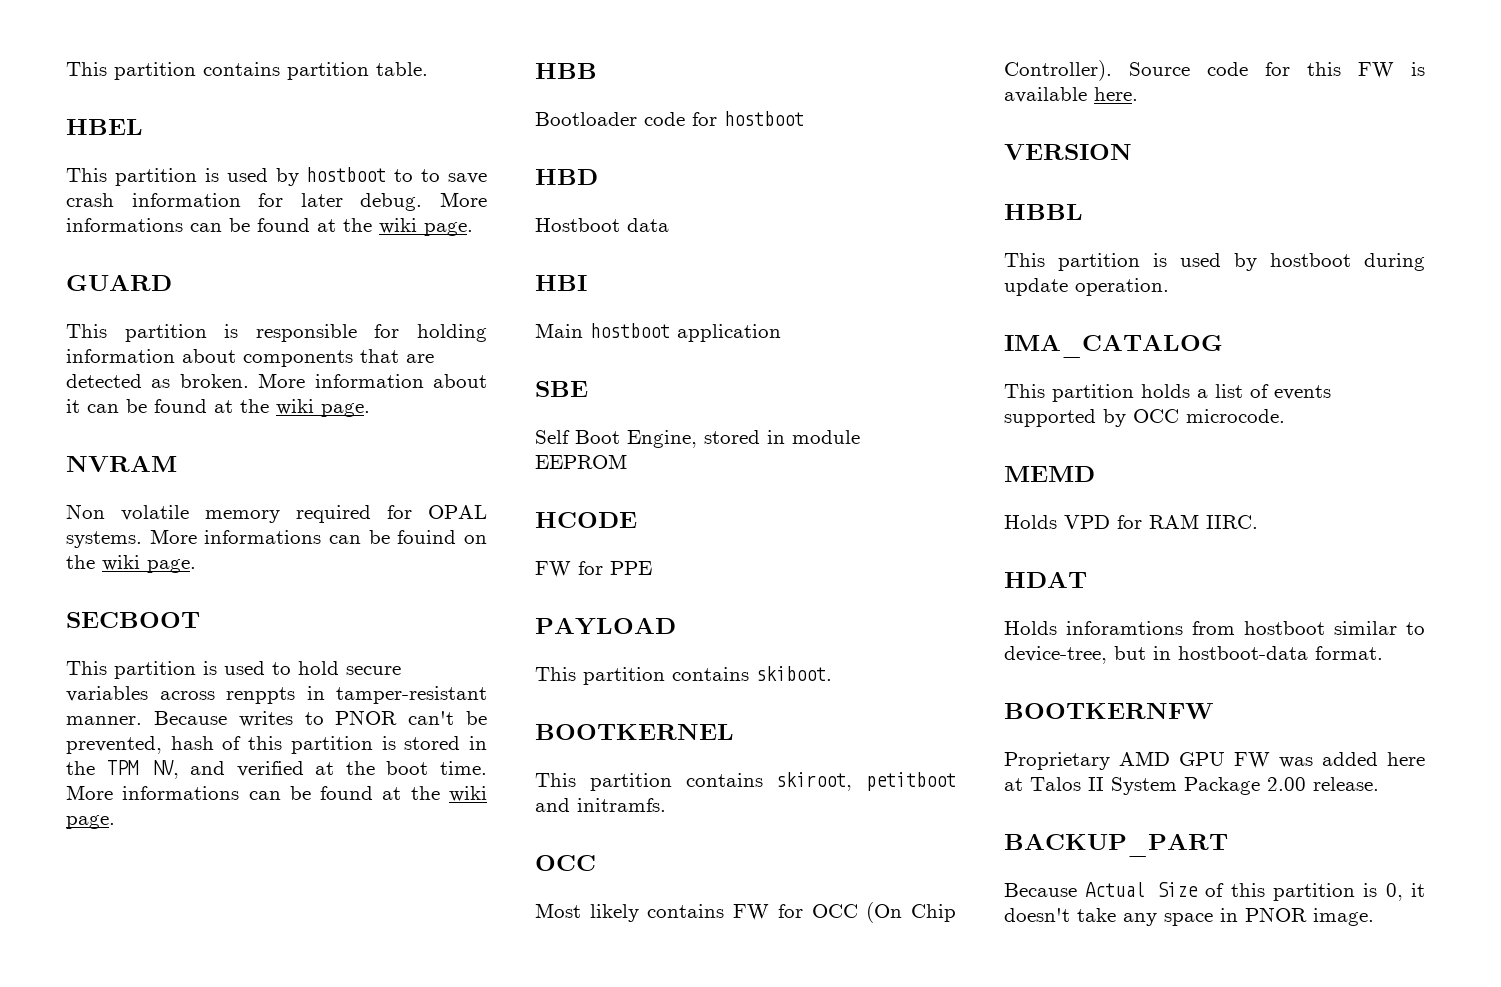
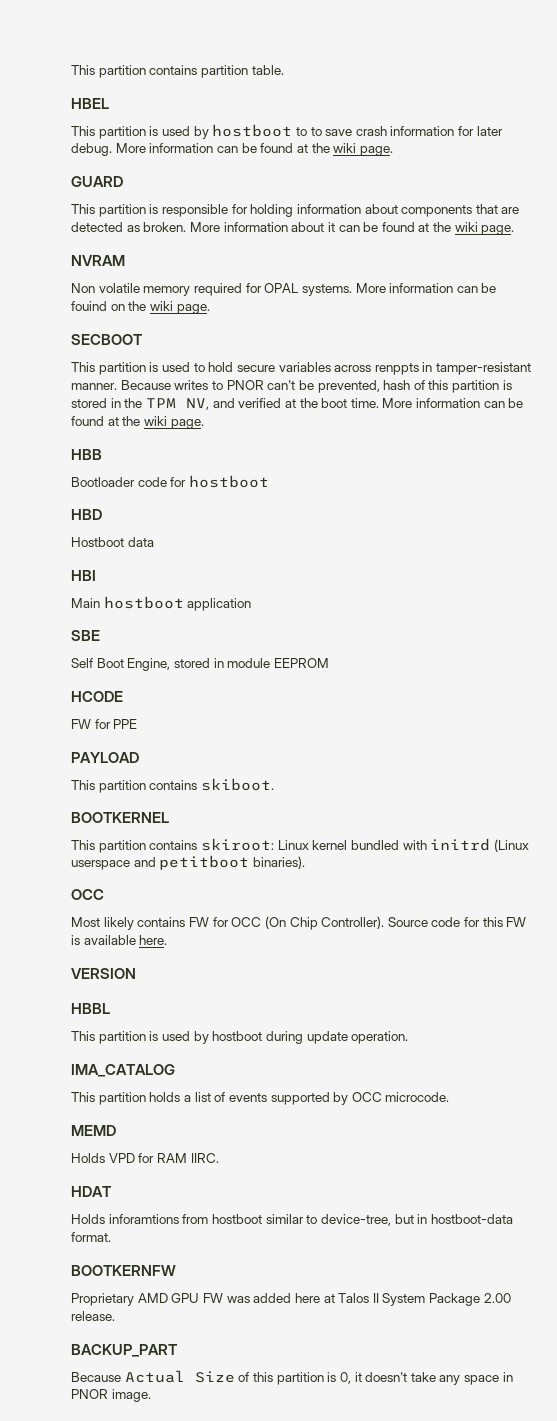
[66,218,183,232] informations -> [149,143,214,153] information
[204,530,322,544] informations -> [389,283,454,293] information
[122,786,240,800] informations -> [416,398,481,408] information
[776,772,956,791] [535,798,666,812] skiroot, petitboot and initramfs. -> [200,838,529,852] [71,855,305,870] skiroot: Linux kernel bundled with initrd (Linux userspace and petitboot binaries).

